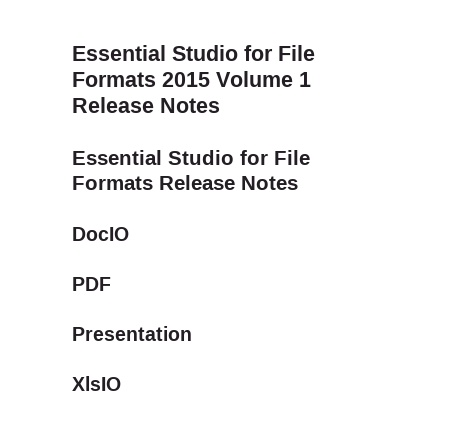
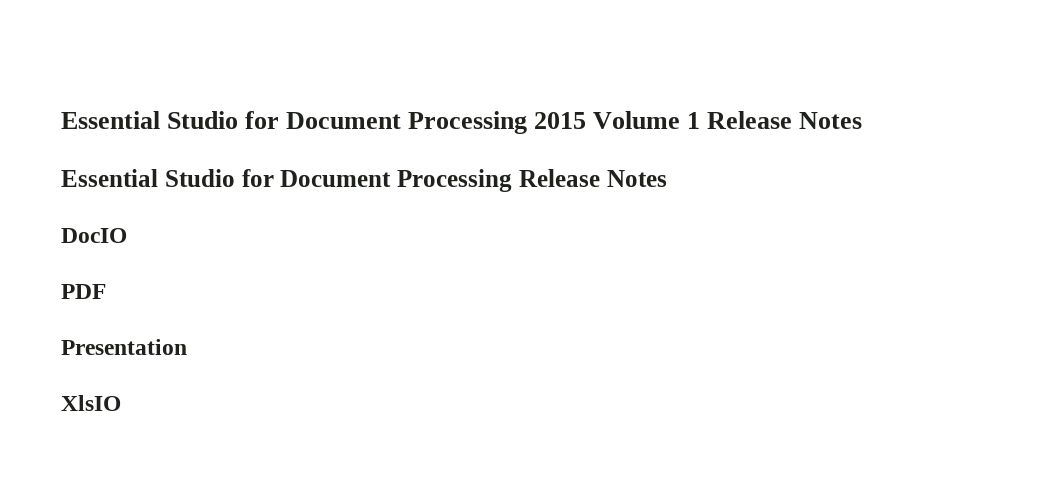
[72,45,315,61] [72,72,156,87] Essential Studio for File Formats -> [61,111,528,134] Essential Studio for Document Processing
[274,150,310,165] [72,176,153,190] File Formats -> [280,169,512,192] Document Processing

